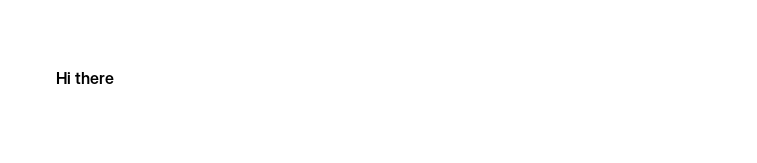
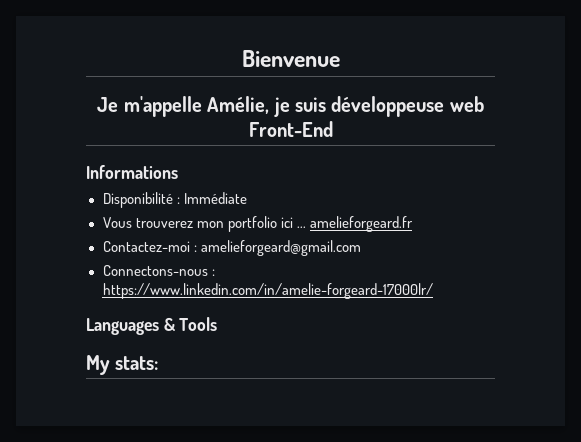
[56,72,115,84] Hi there -> [241,50,340,67] [97,96,484,117] [248,121,333,137] [86,165,178,179] [102,192,247,208] [102,216,413,232] [102,240,361,256] [102,265,215,276] [102,283,434,299] [86,317,218,335] [86,355,159,375] Bienvenue // Je m'appelle Amélie, je suis développeuse web Front-End // Informations // Disponibilité : Immédiate // Vous trouverez mon portfolio ici ... amelieforgeard.fr // Contactez-moi : amelieforgeard@gmail.com // Connectons-nous : https://www.linkedin.com/in/amelie-forgeard-17000lr/ // Languages & Tools // My stats:

